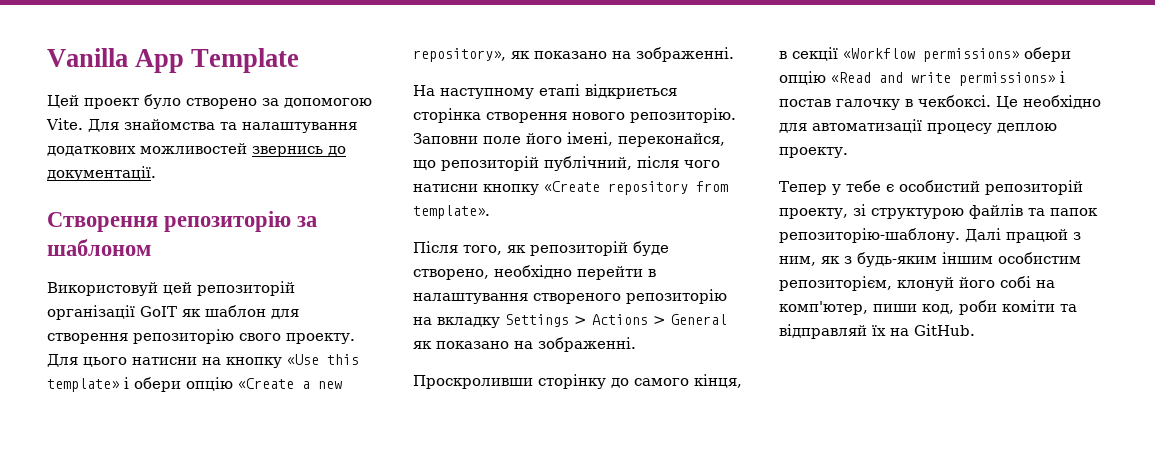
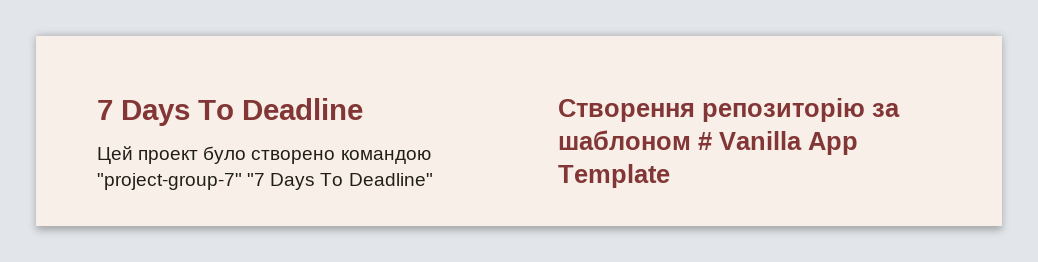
[47,48,300,73] Vanilla App Template -> [97,98,363,126] 7 Days To Deadline
[262,98,372,108] [46,118,357,133] [47,143,346,157] [47,166,156,181] [47,211,318,232] [47,239,151,256] [47,281,295,296] [47,305,299,320] [47,329,355,344] [47,354,359,368] [47,377,342,392] [413,47,734,62] [413,84,677,99] [413,108,736,123] [413,132,725,147] [413,156,720,171] [413,181,728,195] [413,205,490,219] [413,241,669,256] [413,265,656,280] [413,289,727,304] [413,314,727,328] [413,337,636,352] [413,374,742,389] [779,47,1071,62] [779,71,1065,86] [779,95,1101,110] [779,119,1057,134] [779,147,848,158] [779,180,1083,195] [779,204,1098,219] [779,228,1081,243] [779,252,1081,267] [779,276,1055,291] [779,300,1077,315] [779,324,975,339] за допомогою Vite. Для знайомства та налаштування додаткових можливостей звернись до документації. // Створення репозиторію за шаблоном // Використовуй цей репозиторій організації GoIT як шаблон для створення репозиторію свого проекту. Для цього натисни на кнопку «Use this template» і обери опцію «Create a new repository», як показано на зображенні. // На наступному етапі відкриється сторінка створення нового репозиторію. Заповни поле його імені, переконайся, що репозиторій публічний, після чого натисни кнопку «Create repository from template». // Після того, як репозиторій буде створено, необхідно перейти в налаштування створеного репозиторію на вкладку Settings > Actions > General як показано на зображенні. // Проскроливши сторінку до самого кінця, в секції «Workflow permissions» обери опцію «Read and write permissions» і постав галочку в чекбоксі. Це необхідно для автоматизації процесу деплою проекту. // Тепер у тебе є особистий репозиторій проекту, зі структурою файлів та папок репозиторію-шаблону. Далі працюй з ним, як з будь-яким іншим особистим репозиторієм, клонуй його собі на комп'ютер, пиши код, роби коміти та відправляй їх на GitHub. -> [340,150,431,164] [97,173,433,190] [558,98,900,122] [558,130,858,155] [558,164,670,188] командою "project-group-7" "7 Days To Deadline" // Створення репозиторію за шаблоном # Vanilla App Template

